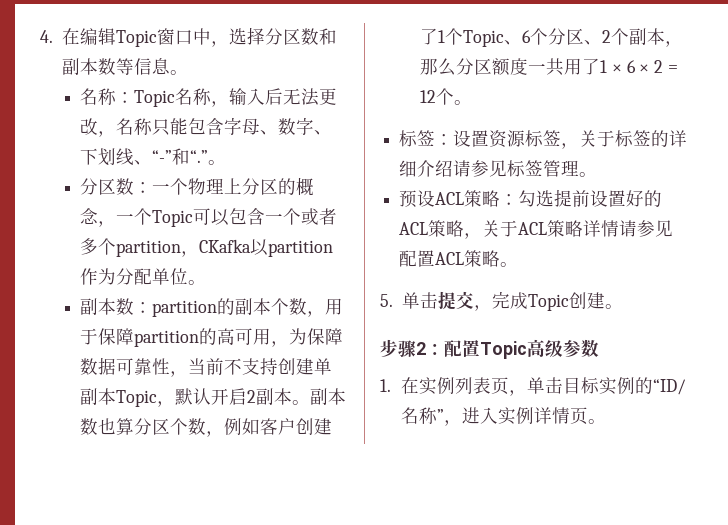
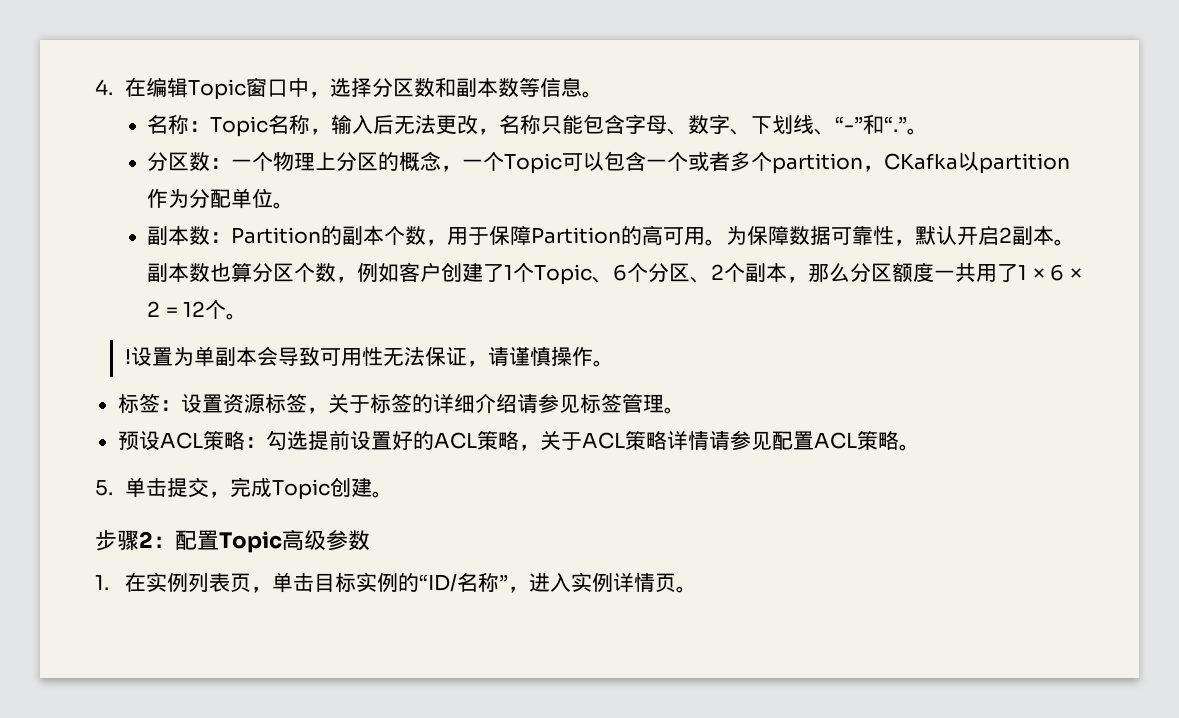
[152,300,218,317] partition -> [231,227,322,244] Partition
[134,330,200,347] partition -> [531,227,622,244] Partition
[271,341,290,347] ， -> [705,239,727,246] 。
[188,358,333,375] [80,388,176,407] 当前不支持创建单副本Topic， -> (916, 242) none
(473, 102) none -> [124,346,614,367] // !设置为单副本会导致可用性无法保证，请谨慎操作。

